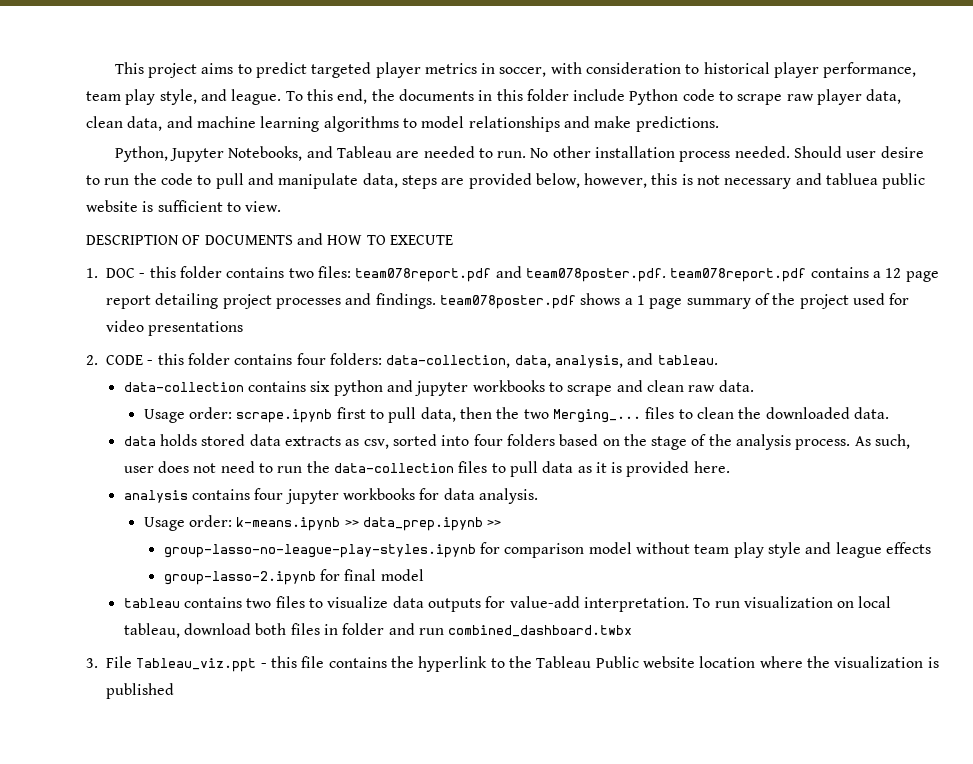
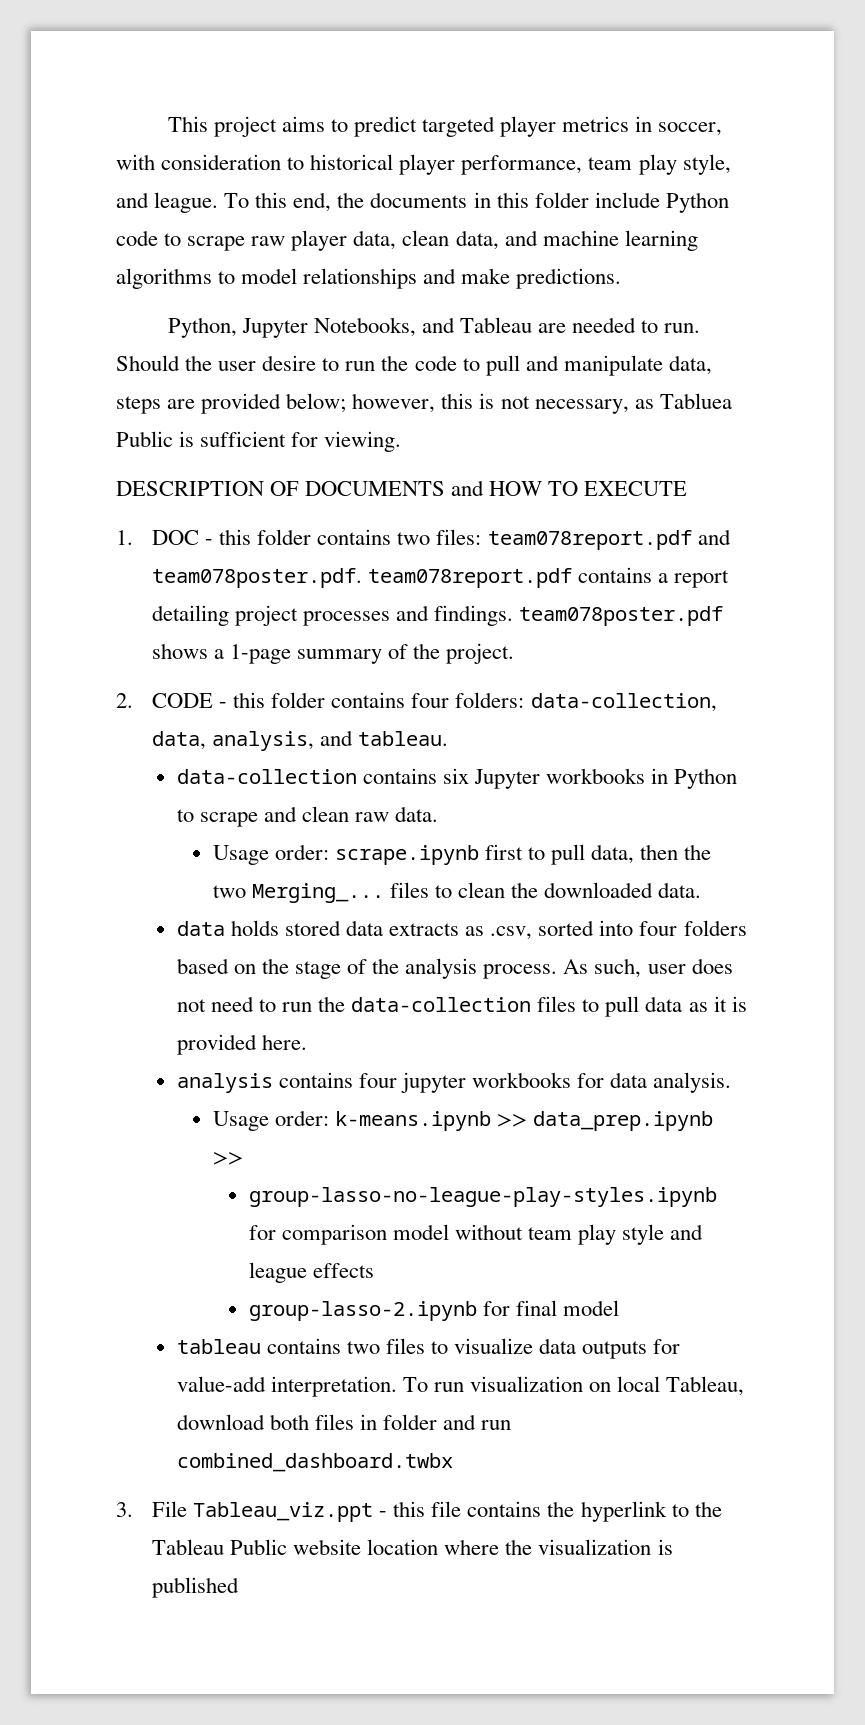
[530,146,843,162] No other installation process needed. Should -> [116,355,213,371] Should the
[535,173,580,188] below, -> [286,393,347,413] below;
[724,173,926,189] [86,200,282,212] necessary and tabluea public website is sufficient to view. -> [534,393,732,414] [116,431,402,452] necessary, as Tabluea Public is sufficient for viewing.
[885,268,939,282] 12 page -> (669, 578) none
[636,295,683,309] 1 page -> [230,644,292,664] 1-page
[799,293,910,309] [106,320,244,336] project used for video presentations -> [446,643,515,664] project.
[333,380,545,396] python and jupyter workbooks -> [473,768,738,789] Jupyter workbooks in Python
[363,439,389,449] csv, -> [490,926,533,940] .csv,
[123,623,180,638] tableau, -> [666,1376,745,1396] Tableau,

